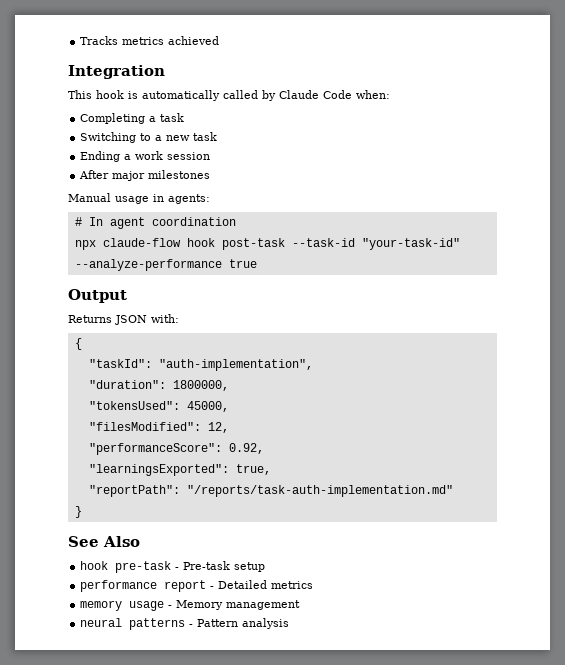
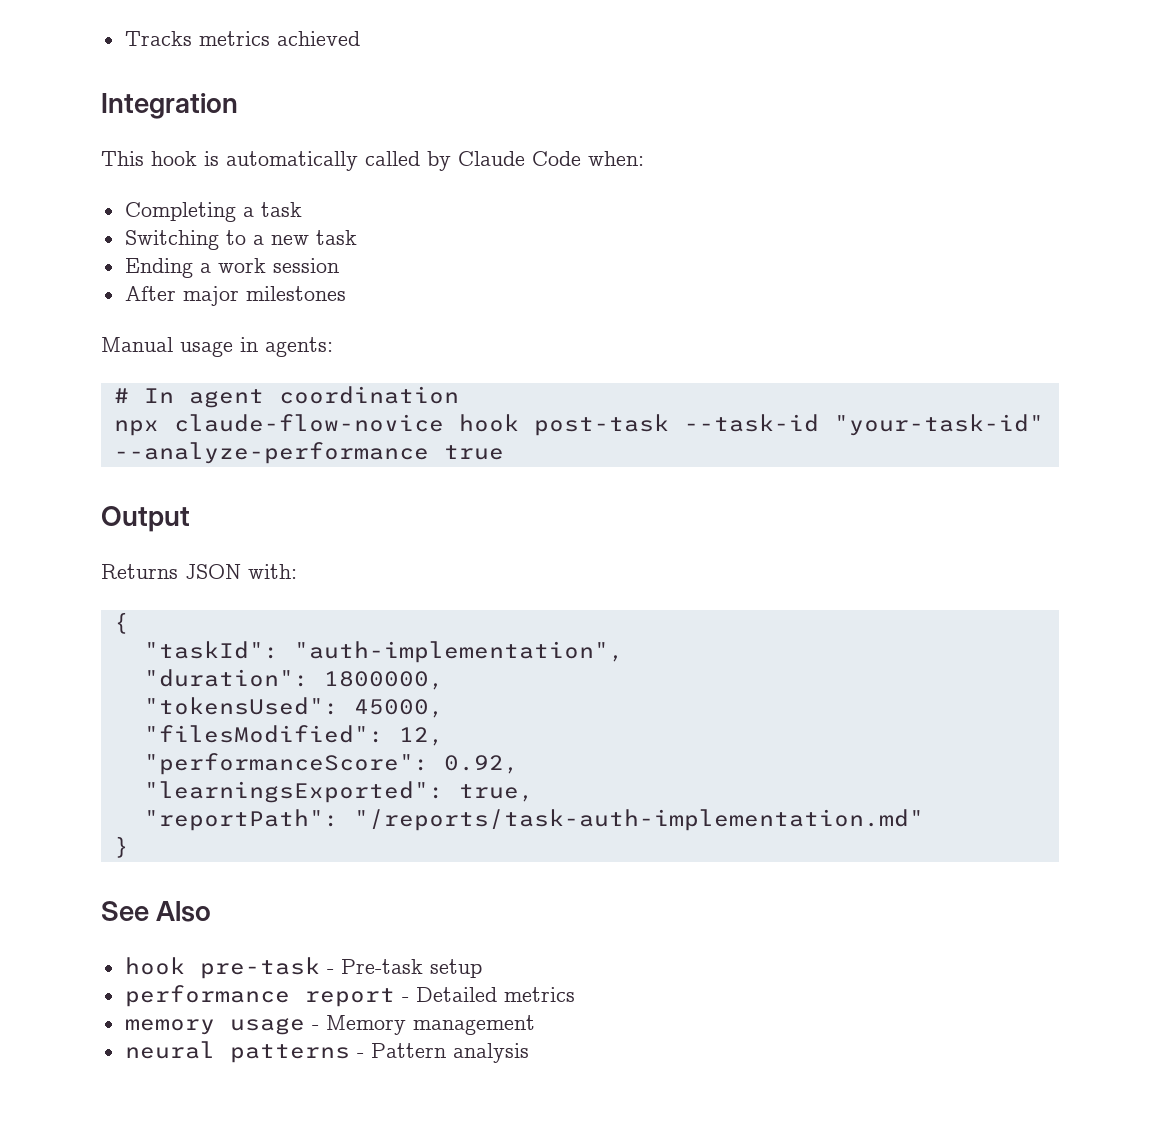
[102,238,181,247] claude-flow -> [173,414,444,432] claude-flow-novice

